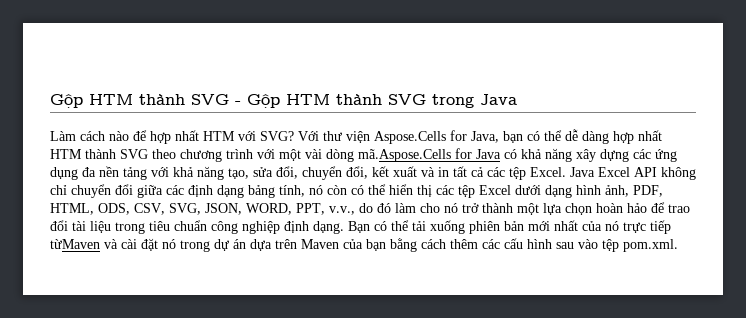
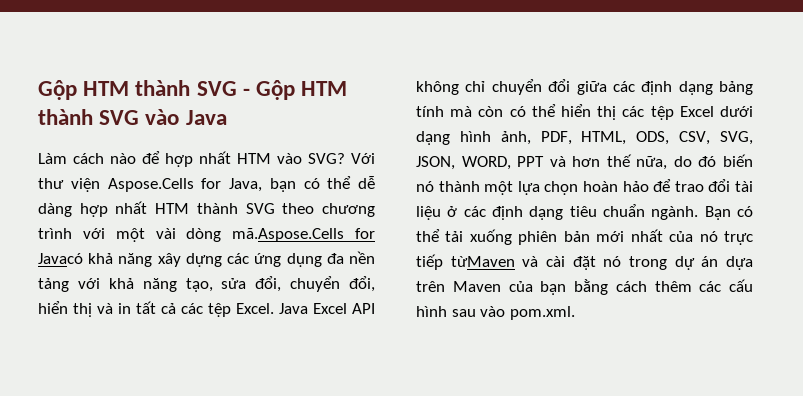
[432,94,474,108] trong -> [145,109,180,125] vào
[238,131,256,141] với -> [277,153,302,164] vào
[476,149,517,159] Java có -> [38,253,83,264] Javacó
[372,166,417,177] kết xuất -> [38,301,92,317] hiển thị
[279,185,323,197] tính, nó -> [416,106,473,117] tính mà
[296,203,479,215] PPT, v.v., do đó làm cho nó trở -> [517,154,753,170] [416,181,434,192] PPT và hơn thế nữa, do đó biến nó
[115,220,344,234] trong tiêu chuẩn công nghiệp định dạng. -> [447,204,699,220] ở các định dạng tiêu chuẩn ngành.
[602,239,619,252] tệp -> (506, 311) none

